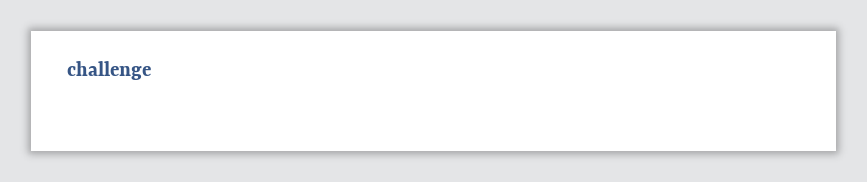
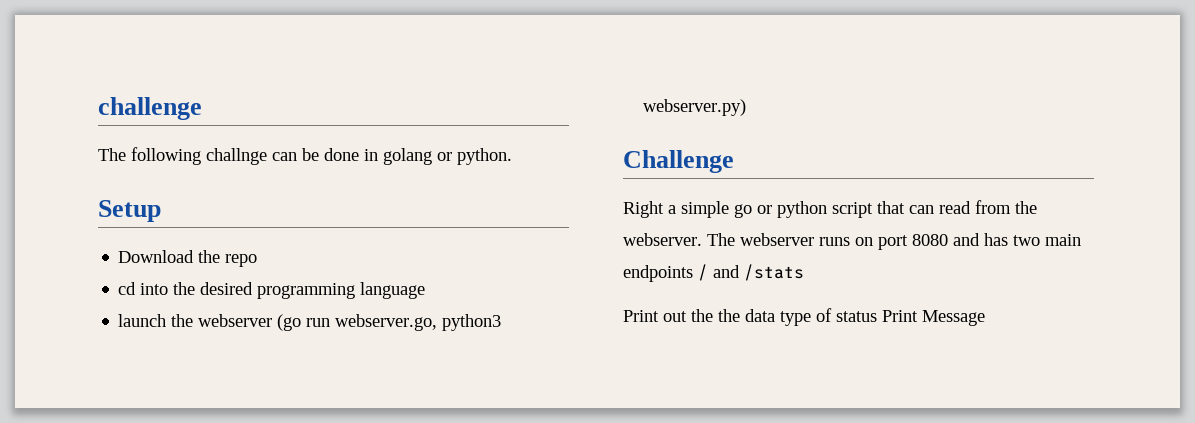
(151, 70) none -> [98,147,512,165] [98,200,161,222] [118,250,258,267] [118,282,426,299] [118,314,502,331] [643,99,747,116] [623,150,734,173] [623,200,1037,218] [623,233,1081,250] [623,264,804,282] [623,308,985,326] // The following challnge can be done in golang or python. // Setup // Download the repo // cd into the desired programming language // launch the webserver (go run webserver.go, python3 webserver.py) // Challenge // Right a simple go or python script that can read from the webserver. The webserver runs on port 8080 and has two main endpoints / and /stats // Print out the the data type of status Print Message

